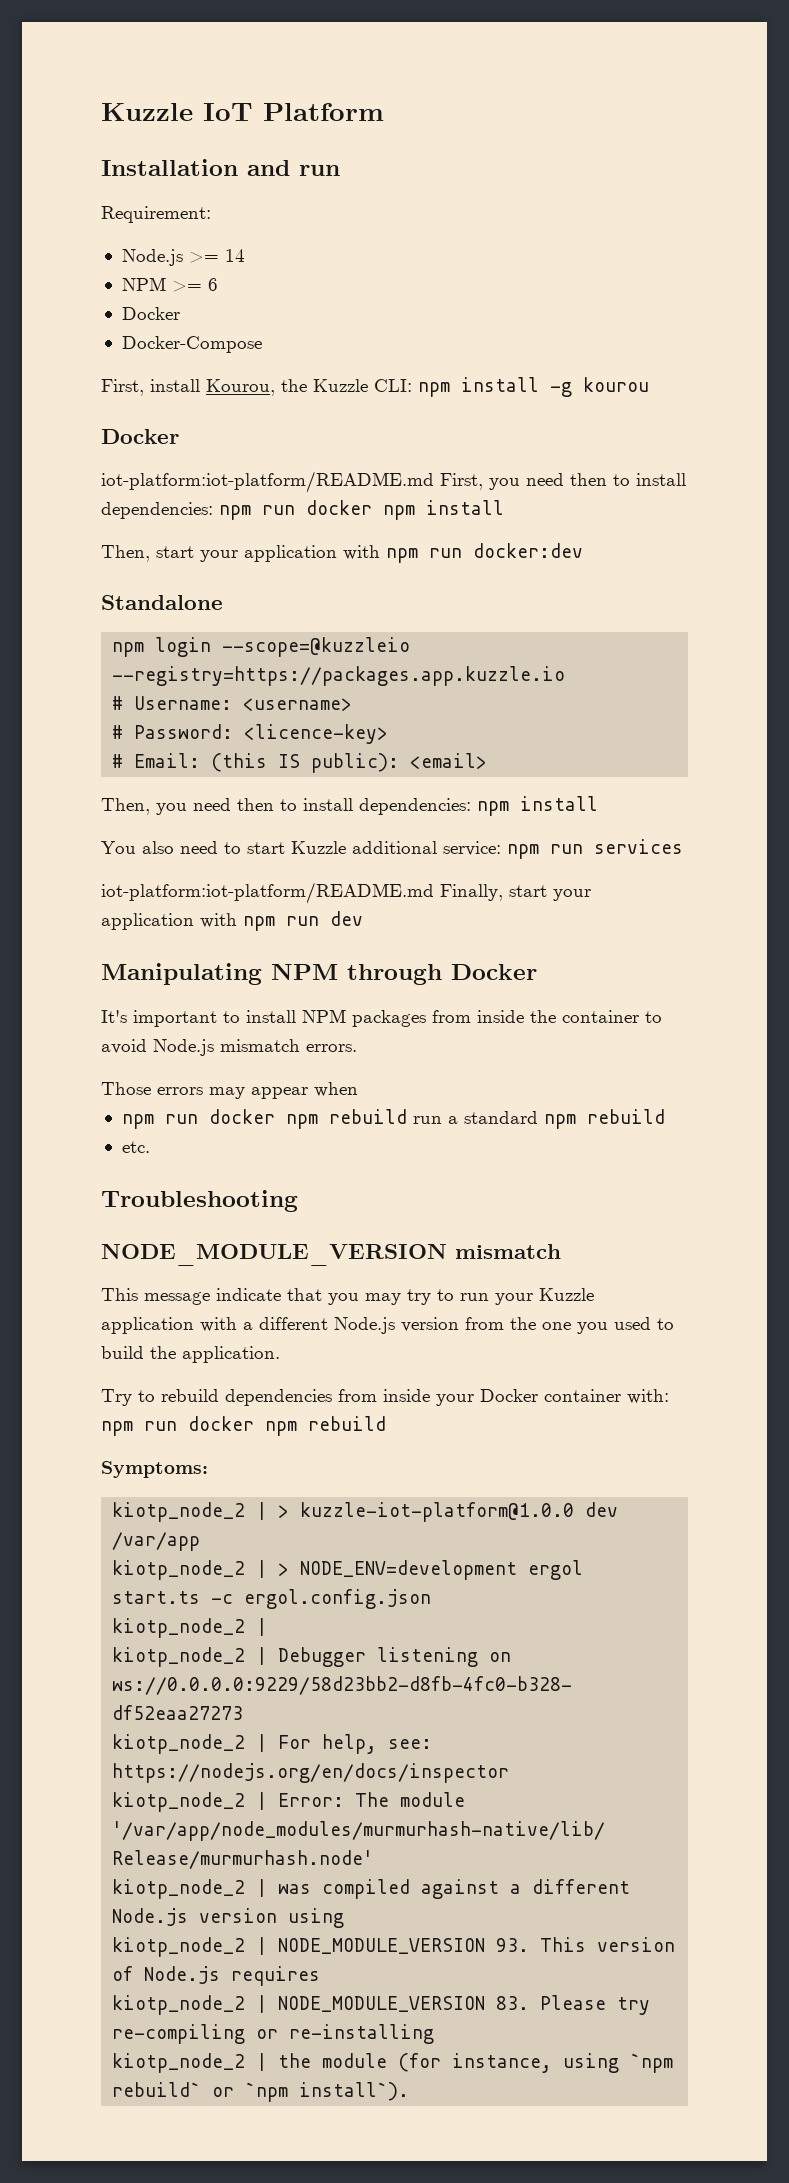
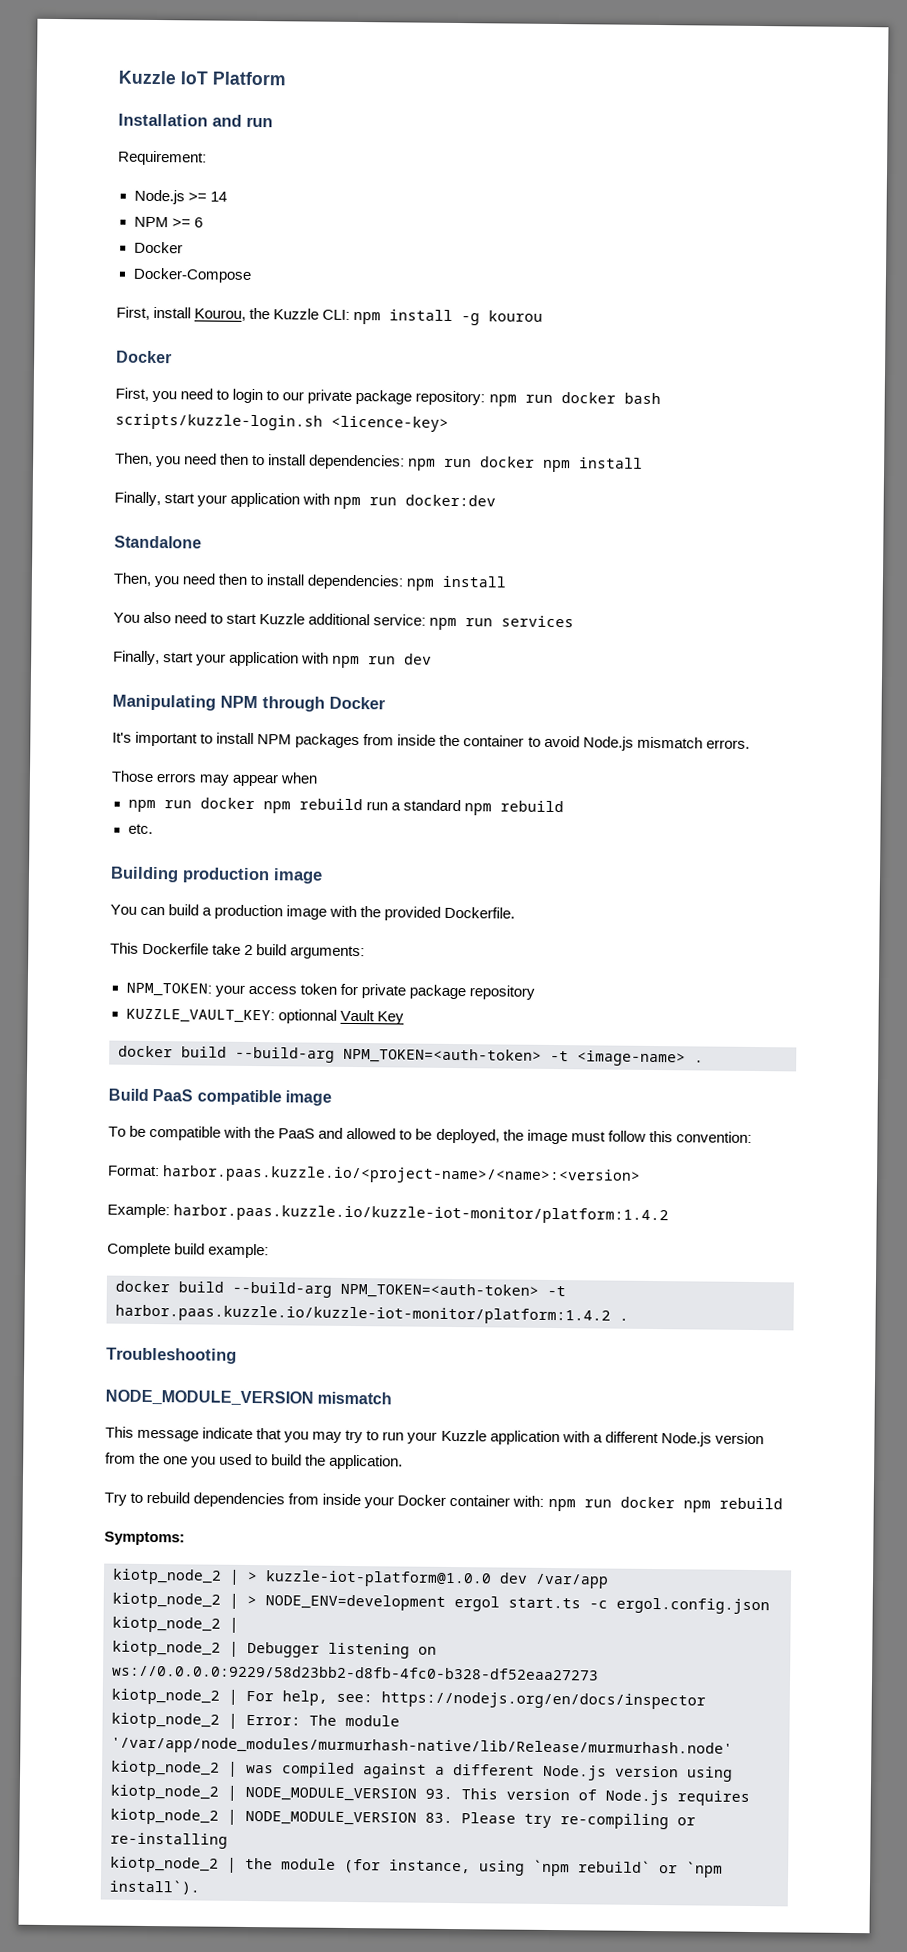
[101,471,434,493] iot-platform:iot-platform/README.md -> (172, 357) none
(564, 479) none -> [216,388,661,407] [115,413,449,432] [115,452,218,468] to login to our private package repository: npm run docker bash scripts/kuzzle-login.sh <licence-key> // Then, you need
[101,545,150,562] Then, -> [114,491,161,507] Finally,
[112,637,411,657] [112,666,566,686] [112,696,353,711] [112,724,389,744] [112,753,488,773] // npm login --scope=@kuzzleio --registry=https://packages.app.kuzzle.io // # Username: <username> // # Password: <licence-key> // # Email: (this IS public): <email> -> (202, 542) none
[101,882,434,904] iot-platform:iot-platform/README.md -> (575, 621) none
(150, 1147) none -> [110,866,323,884] [110,904,516,921] [110,942,366,960] [125,982,535,1000] [125,1008,404,1025] [118,1045,704,1067] [108,1088,332,1106] [108,1125,752,1145] [107,1165,642,1185] [107,1203,670,1225] [107,1242,270,1259] [115,1280,566,1299] [115,1304,629,1325] // Building production image // You can build a production image with the provided Dockerfile. // This Dockerfile take 2 build arguments: // NPM_TOKEN: your access token for private package repository // KUZZLE_VAULT_KEY: optionnal Vault Key // docker build --build-arg NPM_TOKEN=<auth-token> -t <image-name> . // Build PaaS compatible image // To be compatible with the PaaS and allowed to be deployed, the image must follow this convention: // Format: harbor.paas.kuzzle.io/<project-name>/<name>:<version> // Example: harbor.paas.kuzzle.io/kuzzle-iot-monitor/platform:1.4.2 // Complete build example: // docker build --build-arg NPM_TOKEN=<auth-token> -t harbor.paas.kuzzle.io/kuzzle-iot-monitor/platform:1.4.2 .

